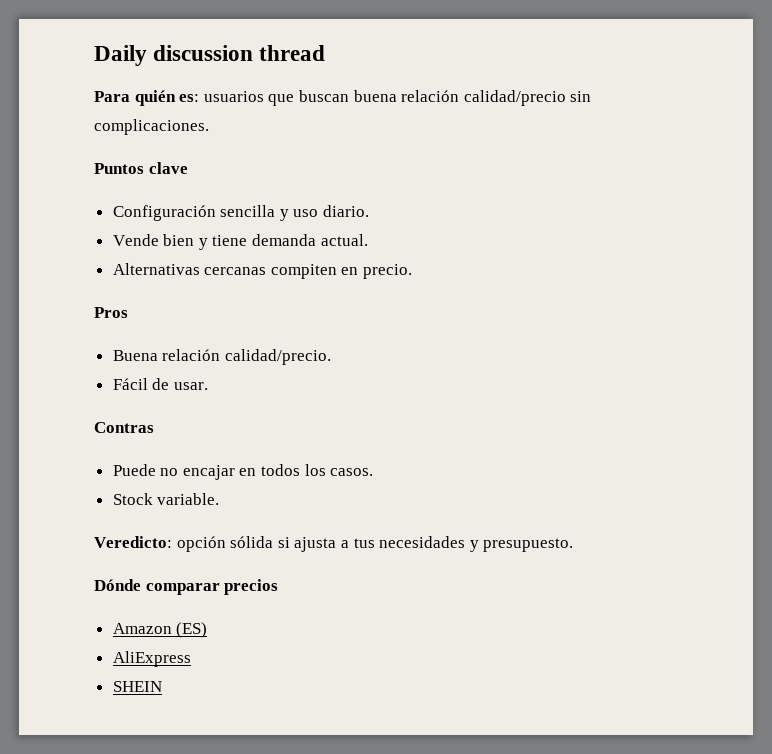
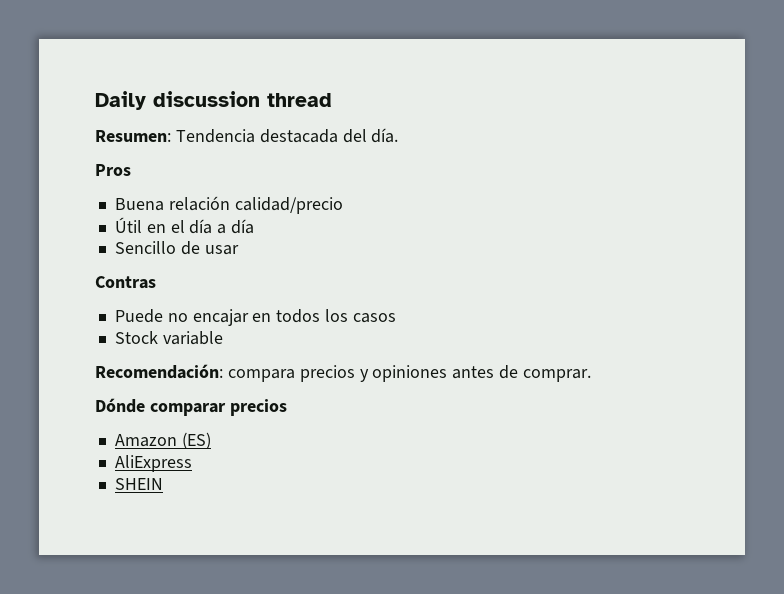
[94,90,592,106] [94,119,209,135] [94,162,188,174] [112,205,370,221] [112,234,368,250] [112,263,413,279] [94,307,128,318] [112,349,331,365] [112,378,208,390] Para quién es: usuarios que buscan buena relación calidad/precio sin complicaciones. // Puntos clave // Configuración sencilla y uso diario. // Vende bien y tiene demanda actual. // Alternativas cercanas compiten en precio. // Pros // Buena relación calidad/precio. // Fácil de usar. -> [95,128,399,143] [95,164,131,176] [114,196,343,214] [114,217,255,234] [114,241,239,255] Resumen: Tendencia destacada del día. // Pros // Buena relación calidad/precio // Útil en el día a día // Sencillo de usar
[330,468,374,476] casos. -> [352,313,396,323] casos
[157,493,220,505] [94,536,574,552] variable. // Veredicto: opción sólida si ajusta a tus necesidades y presupuesto. -> [162,331,223,345] [95,364,592,382] variable // Recomendación: compara precios y opiniones antes de comprar.

